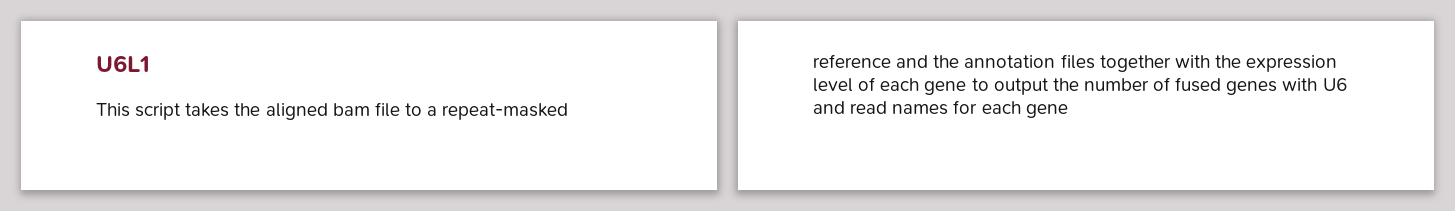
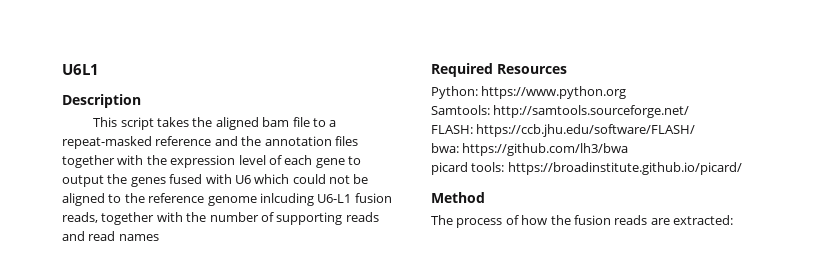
(150, 63) none -> [62,94,141,108] // Description
[1083,77,1347,95] [813,100,1068,118] number of fused genes with U6 and read names for each gene -> [130,174,369,187] [62,193,392,206] [62,212,379,225] [62,231,159,241] [431,63,567,77] [431,86,627,99] [431,105,690,118] [431,124,696,137] [431,143,629,156] [431,162,742,175] [431,192,485,203] [431,215,733,228] genes fused with U6 which could not be aligned to the reference genome inlcuding U6-L1 fusion reads, together with the number of supporting reads and read names // Required Resources // Python: https://www.python.org // Samtools: http://samtools.sourceforge.net/ // FLASH: https://ccb.jhu.edu/software/FLASH/ // bwa: https://github.com/lh3/bwa // picard tools: https://broadinstitute.github.io/picard/ // Method // The process of how the fusion reads are extracted:

